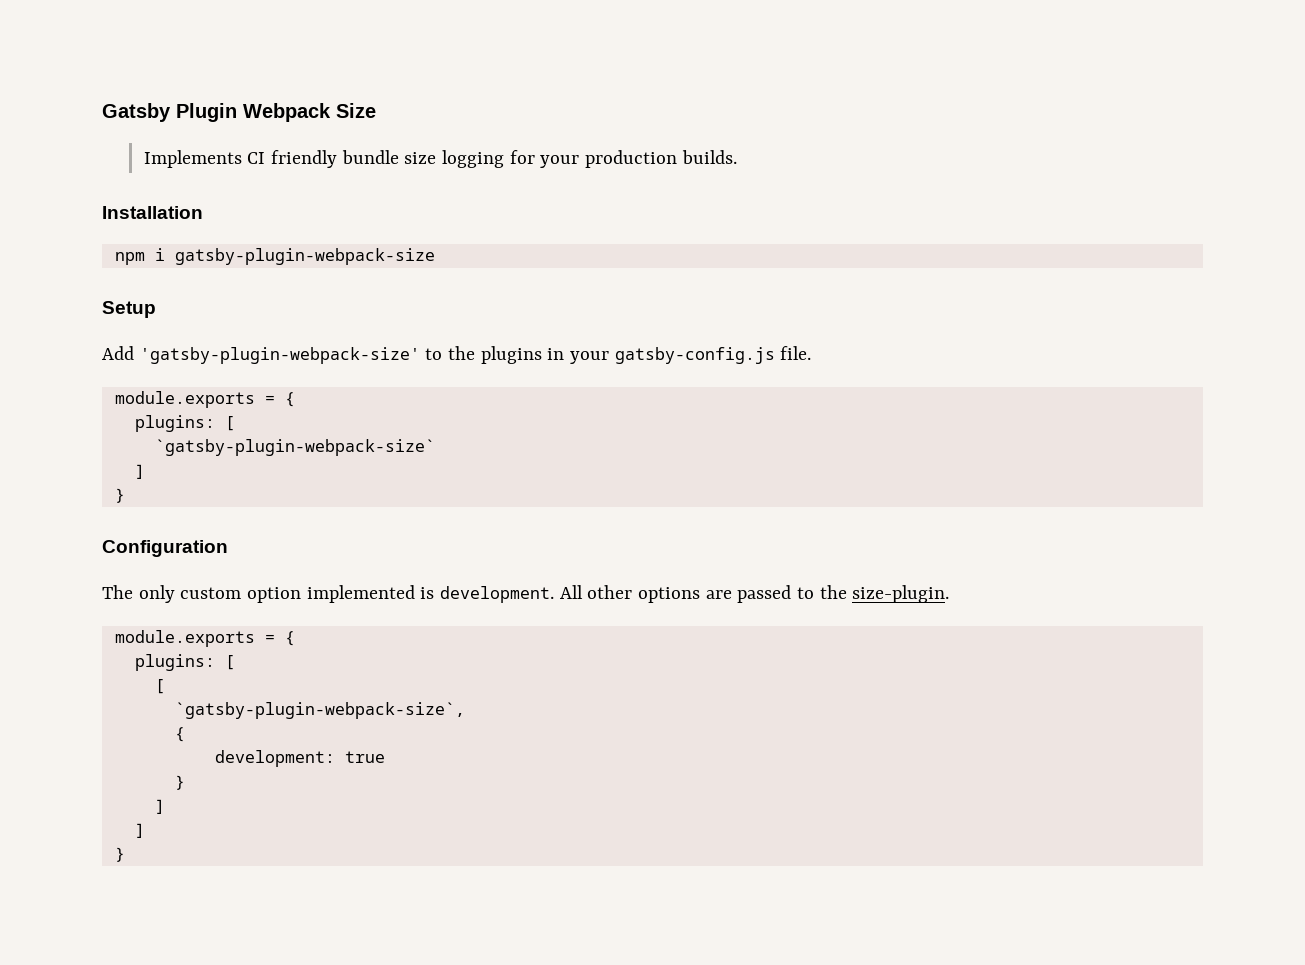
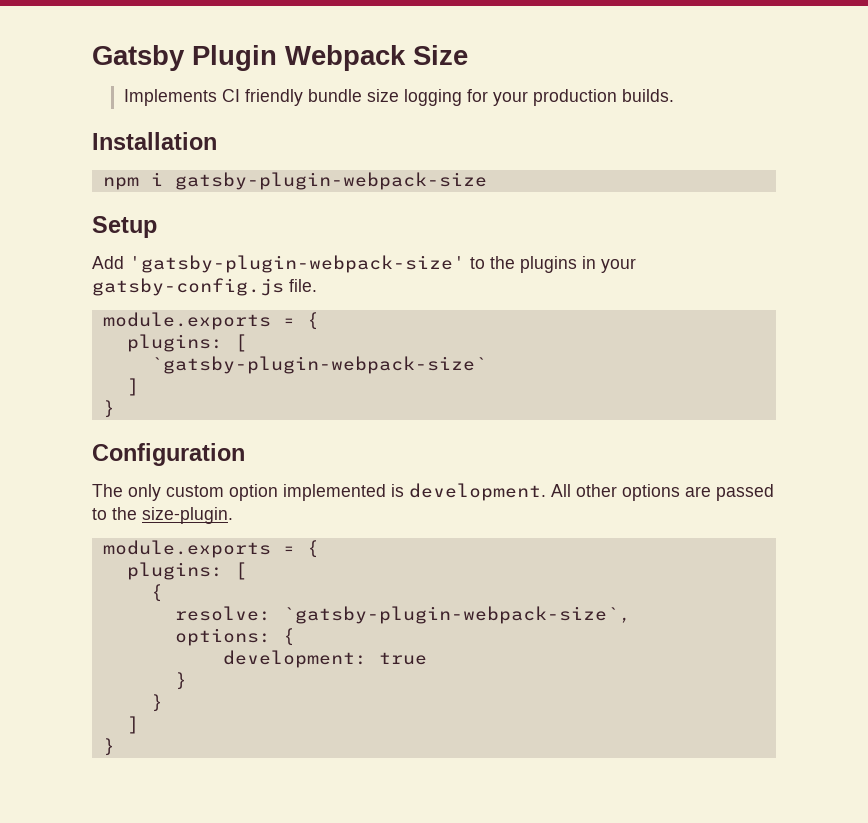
[154,679,165,694] [ // -> [150,584,163,602] [174,606,271,621] { // resolve:
(465, 710) none -> [174,628,271,646] options:
[154,799,165,814] ] -> [150,694,163,712] }

